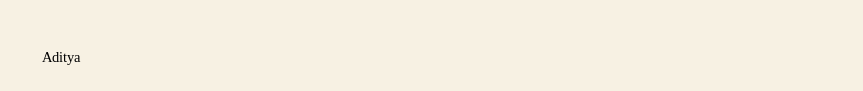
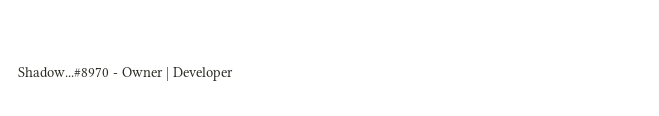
[42,52,81,65] Aditya -> [18,67,233,81] Shadow...#8970 - Owner | Developer

